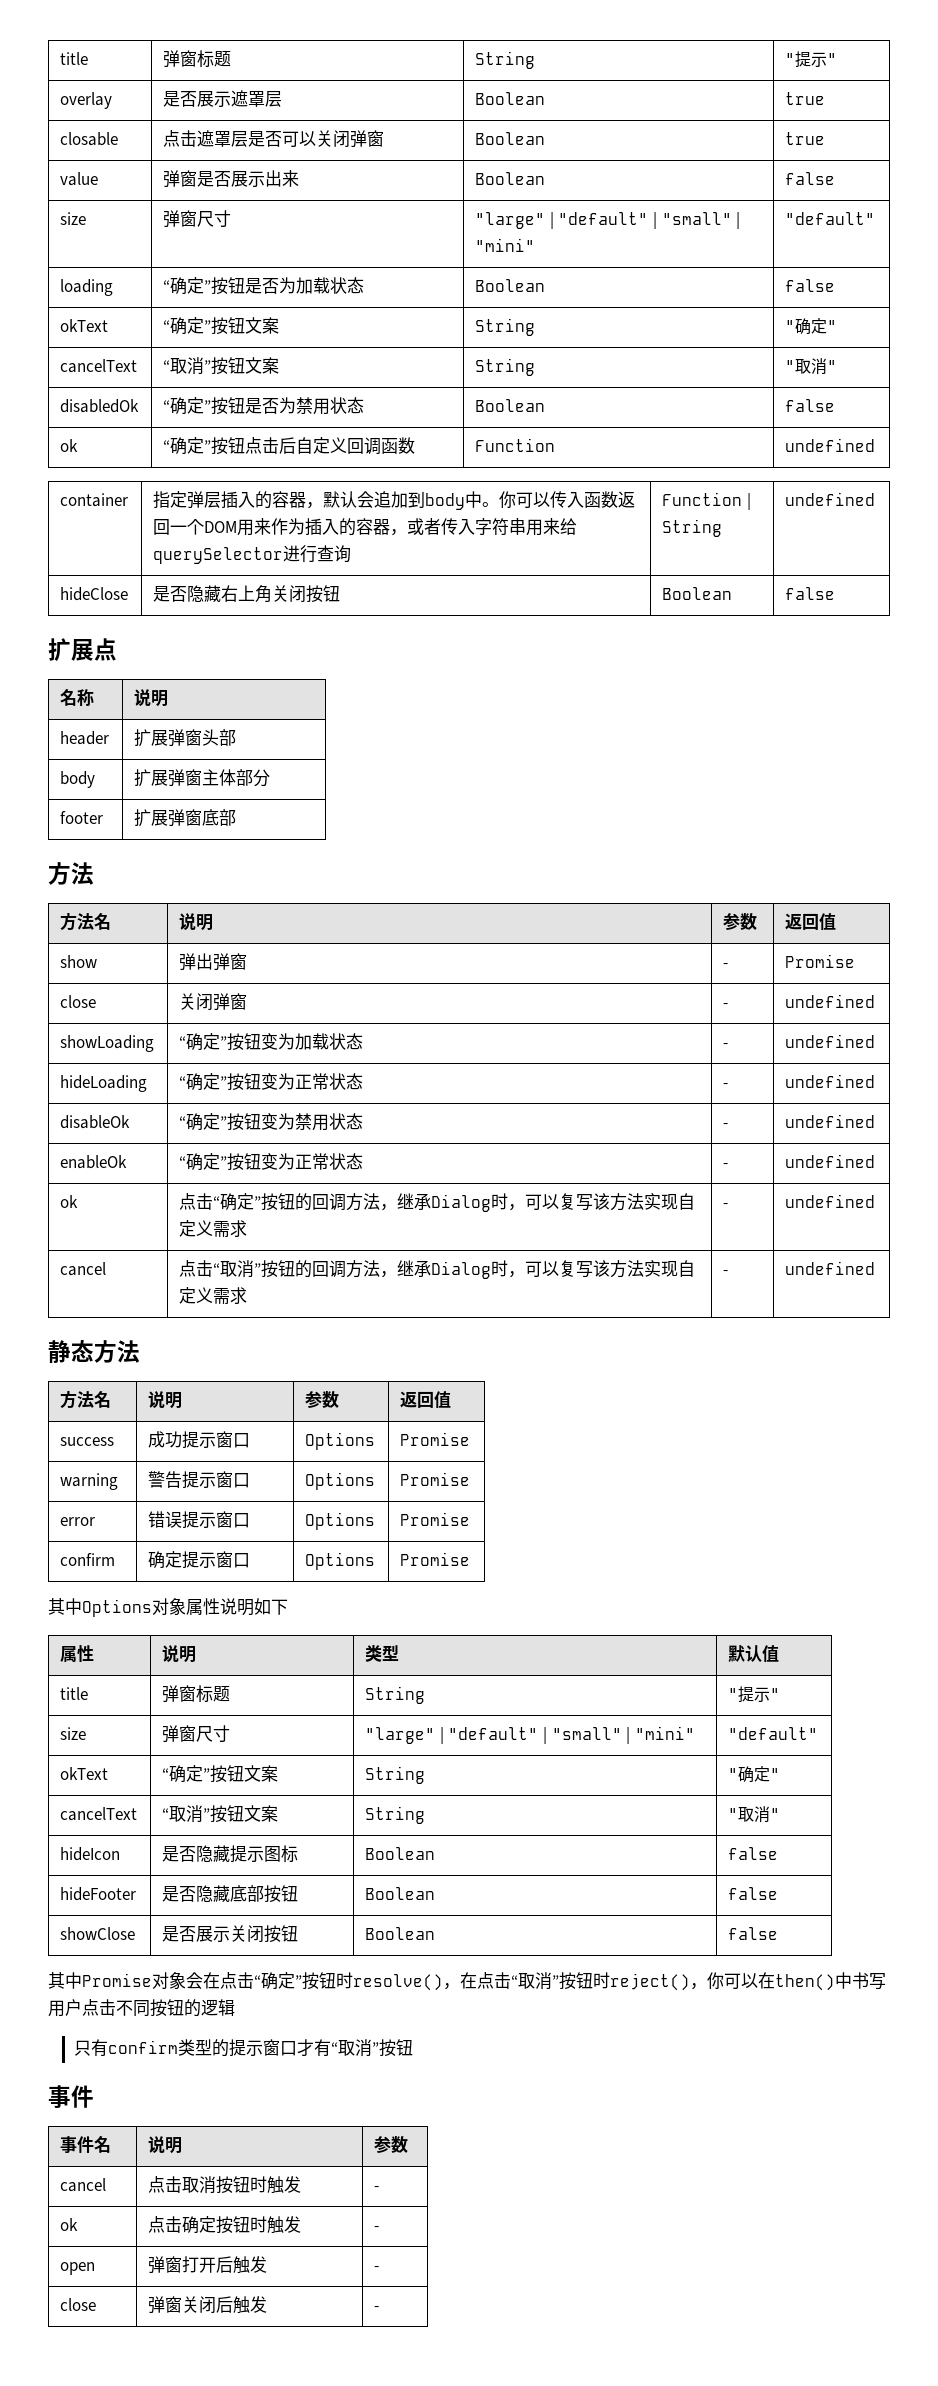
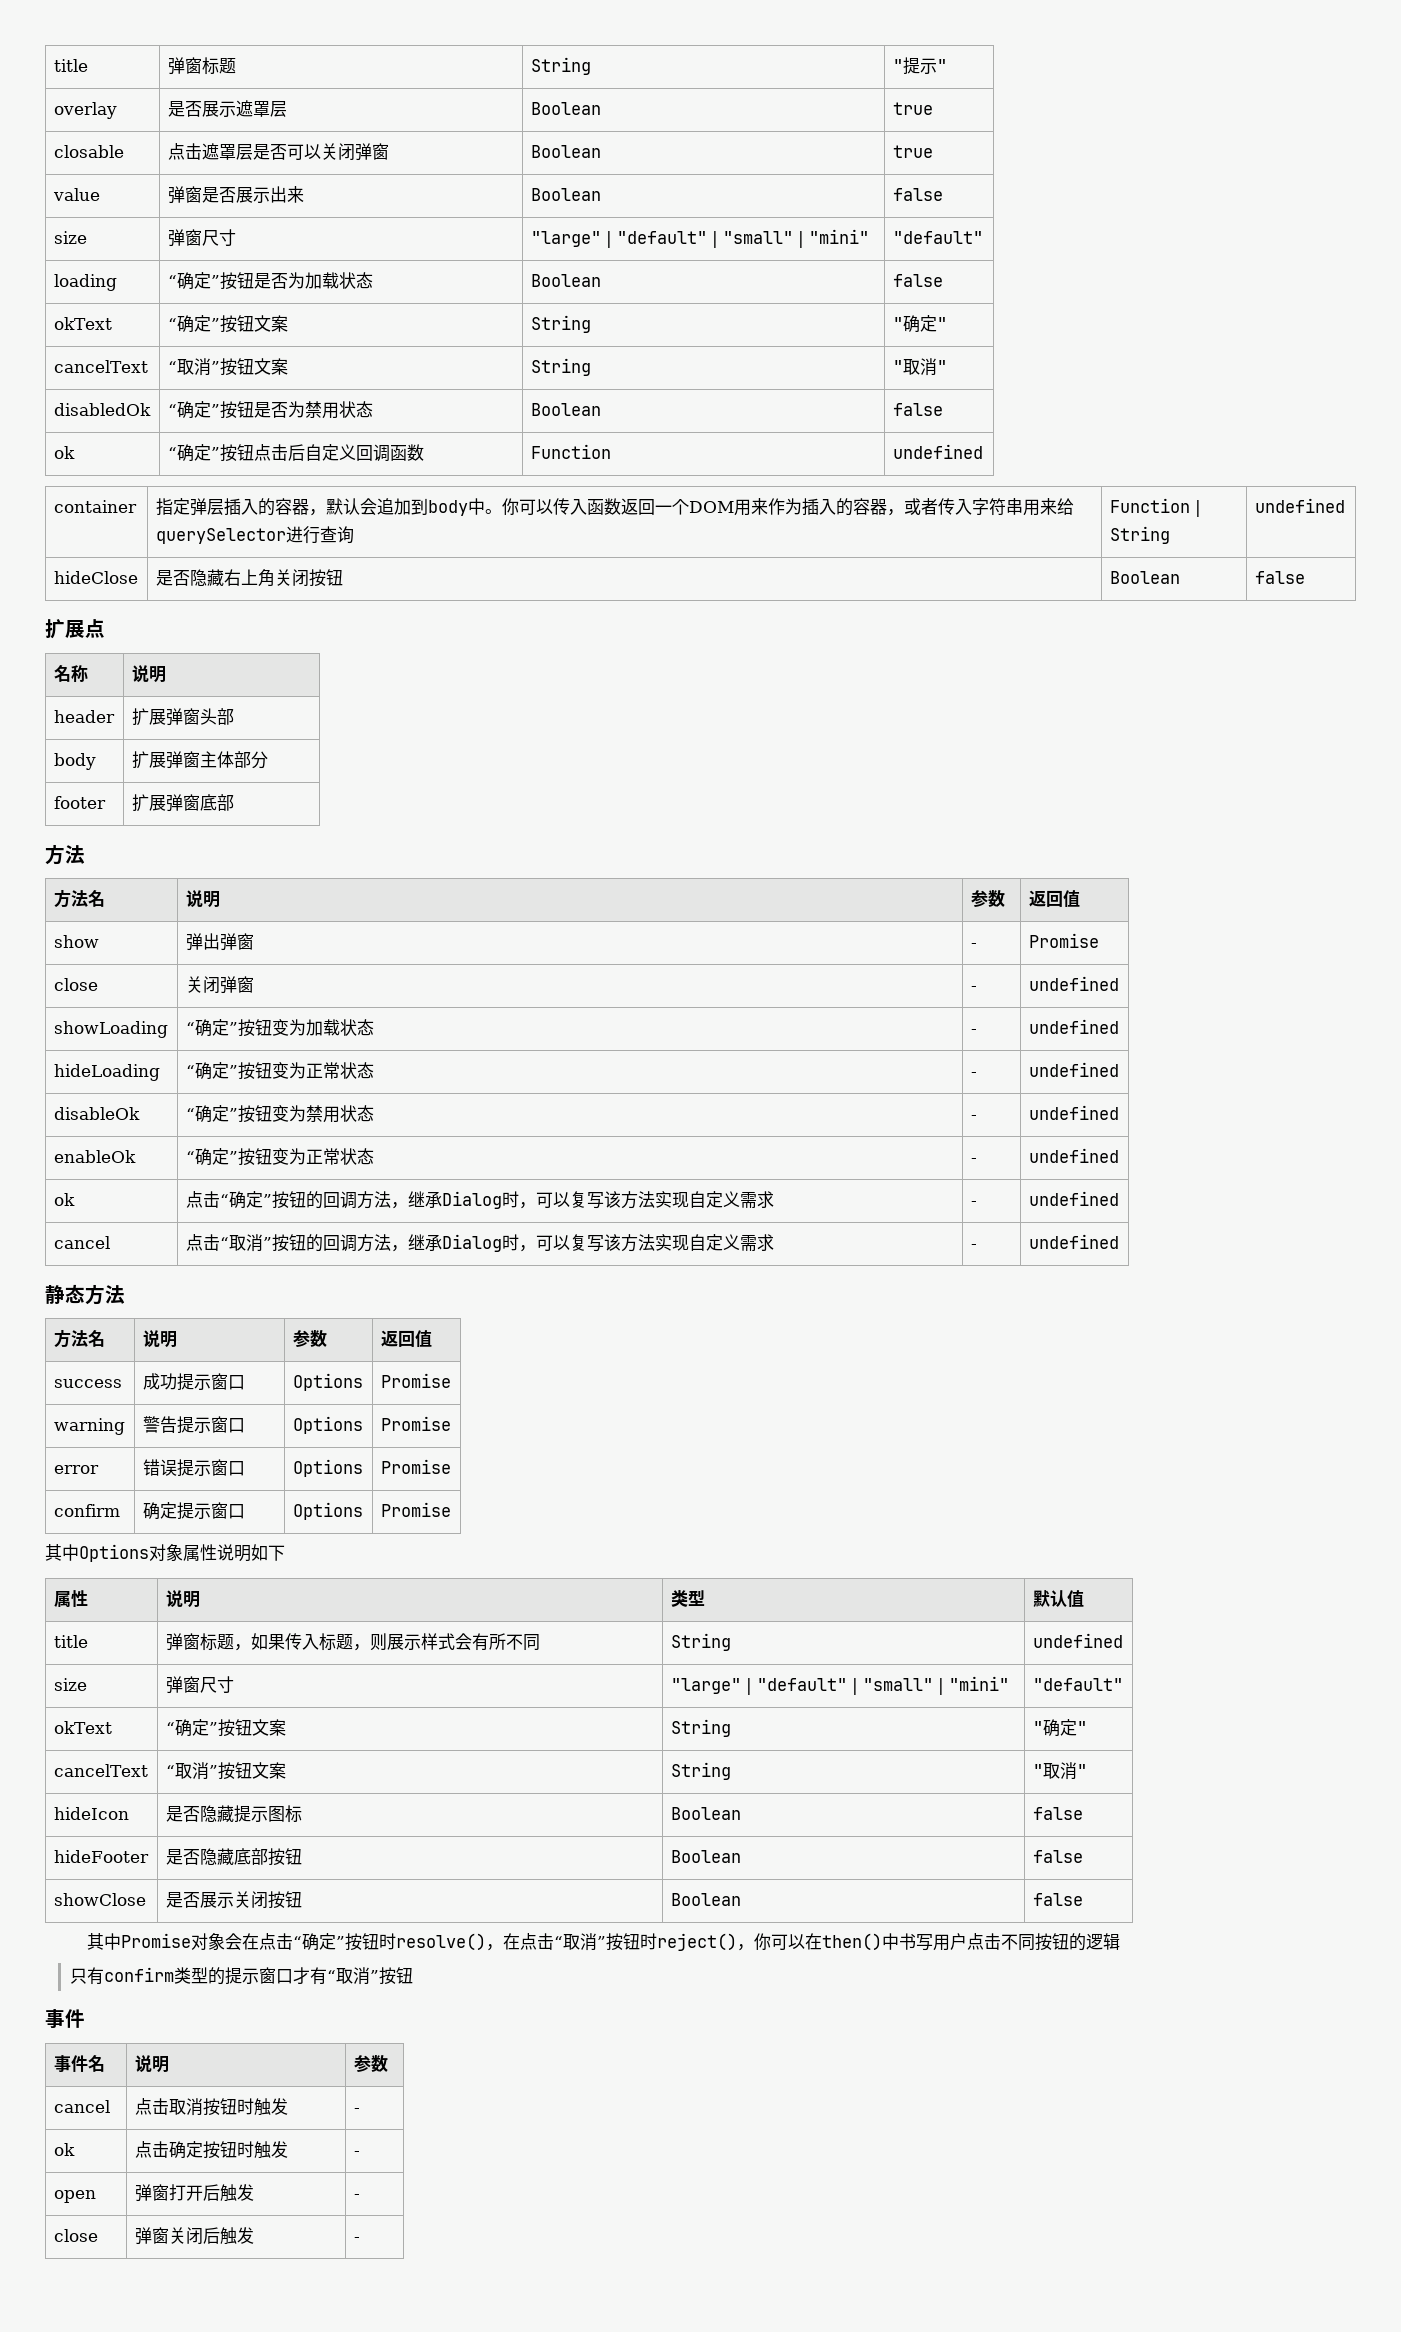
[365,1686,426,1704] [728,1686,781,1703] | String | "提示" -> [233,1633,540,1651] [670,1633,731,1651] [1032,1633,1123,1648] ，如果传入标题，则展示样式会有所不同 | String | undefined

